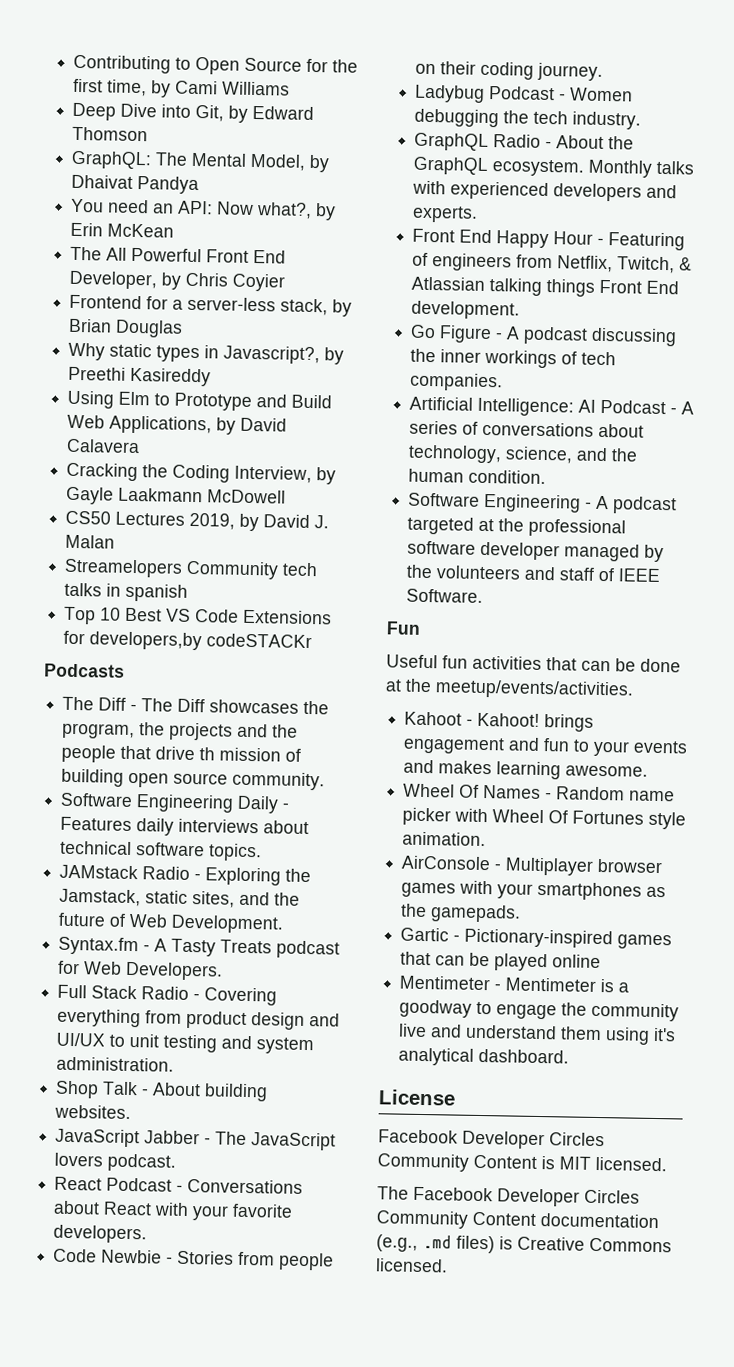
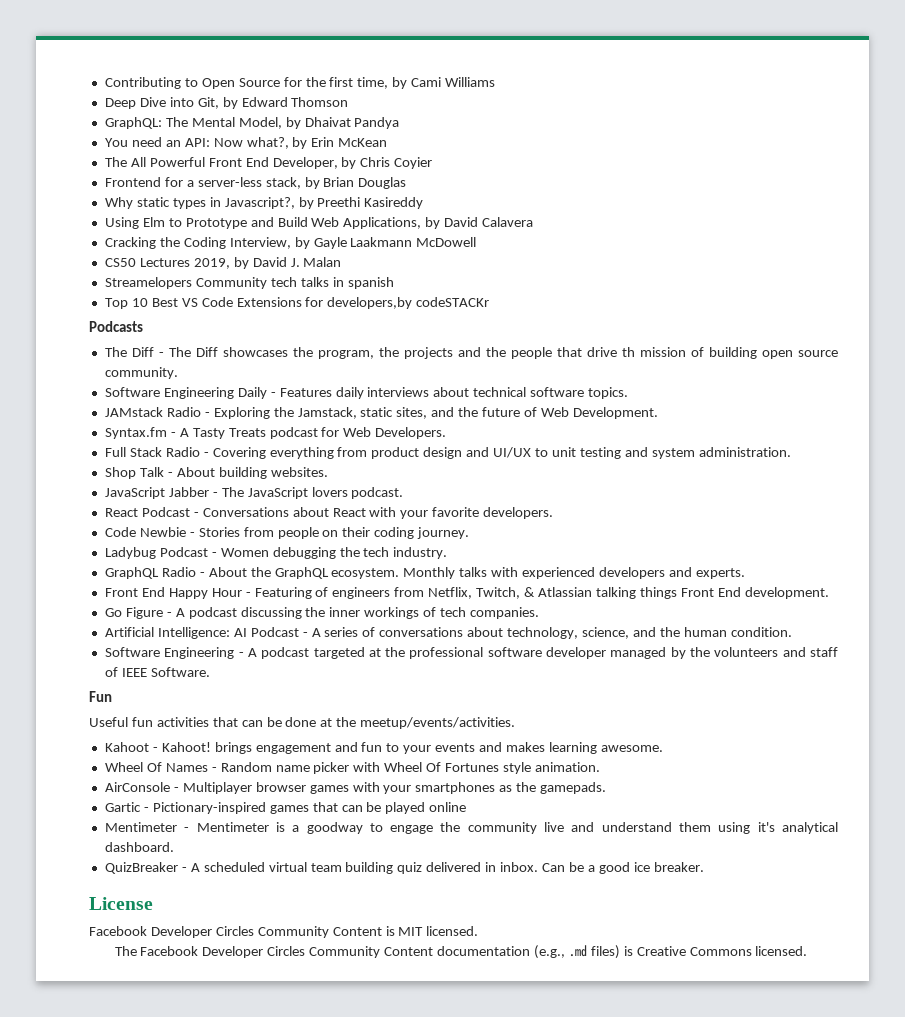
(570, 1056) none -> [104,862,704,874] // QuizBreaker - A scheduled virtual team building quiz delivered in inbox. Can be a good ice breaker.

